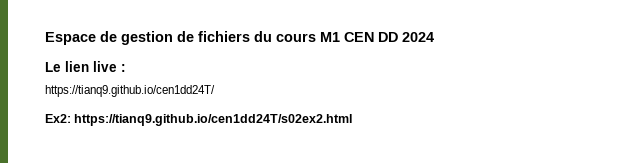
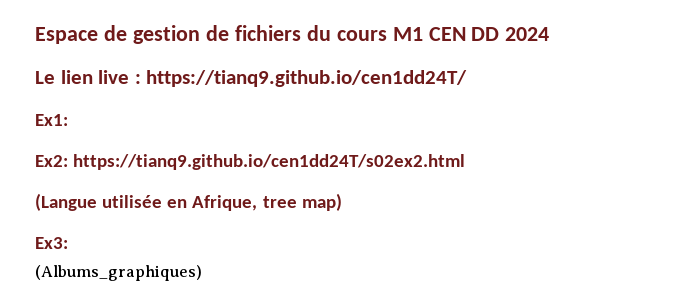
[45,85,215,97] // https://tianq9.github.io/cen1dd24T/ -> [146,70,468,87] [35,114,68,126] https://tianq9.github.io/cen1dd24T/ // Ex1:
(353, 120) none -> [35,193,342,211] [35,237,68,249] [35,265,202,281] // (Langue utilisée en Afrique, tree map) // Ex3: // (Albums_graphiques)

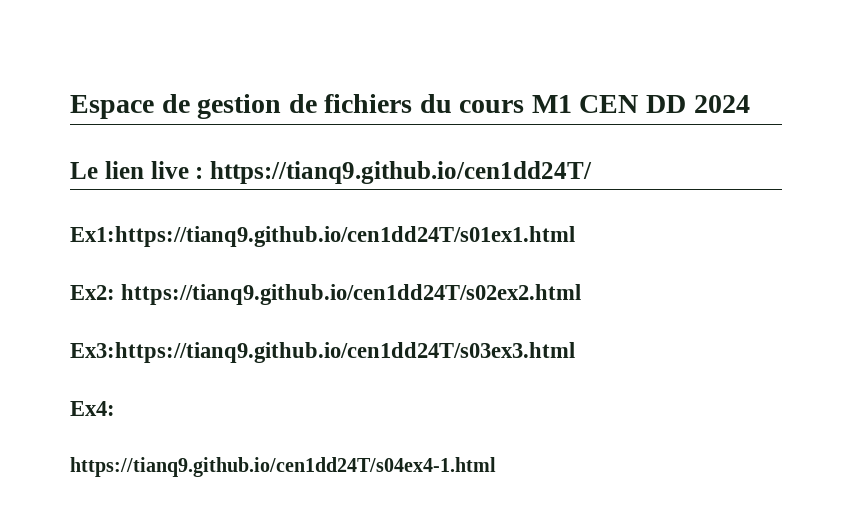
[35,114,68,126] Ex1: -> [70,226,575,247] Ex1:https://tianq9.github.io/cen1dd24T/s01ex1.html
[35,193,342,211] [35,237,68,249] [35,265,202,281] (Langue utilisée en Afrique, tree map) // Ex3: // (Albums_graphiques) -> [70,342,575,363] [70,401,115,416] [70,457,496,477] Ex3:https://tianq9.github.io/cen1dd24T/s03ex3.html // Ex4: // https://tianq9.github.io/cen1dd24T/s04ex4-1.html

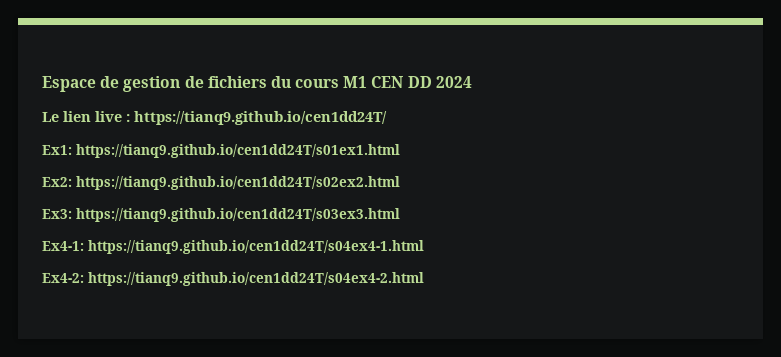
[70,226,575,247] Ex1:https://tianq9.github.io/cen1dd24T/s01ex1.html -> [42,144,400,158] Ex1: https://tianq9.github.io/cen1dd24T/s01ex1.html
[70,342,575,363] [70,401,115,416] [70,457,496,477] Ex3:https://tianq9.github.io/cen1dd24T/s03ex3.html // Ex4: // https://tianq9.github.io/cen1dd24T/s04ex4-1.html -> [42,208,400,222] [42,240,424,254] [42,272,424,286] Ex3: https://tianq9.github.io/cen1dd24T/s03ex3.html // Ex4-1: https://tianq9.github.io/cen1dd24T/s04ex4-1.html // Ex4-2: https://tianq9.github.io/cen1dd24T/s04ex4-2.html

